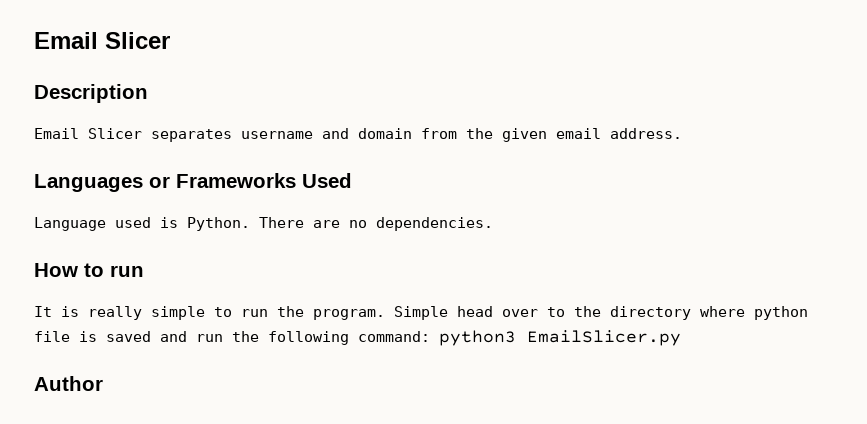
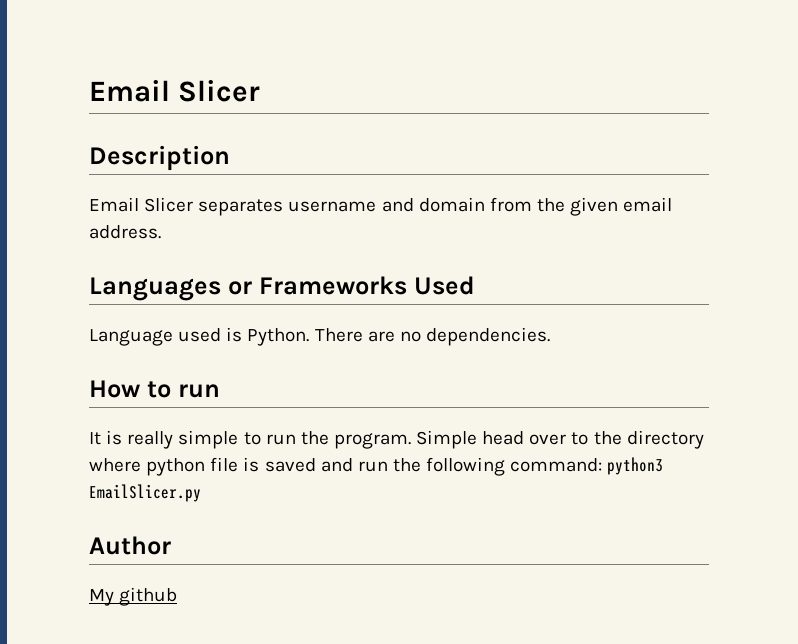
(103, 383) none -> [89,587,178,606] // My github

